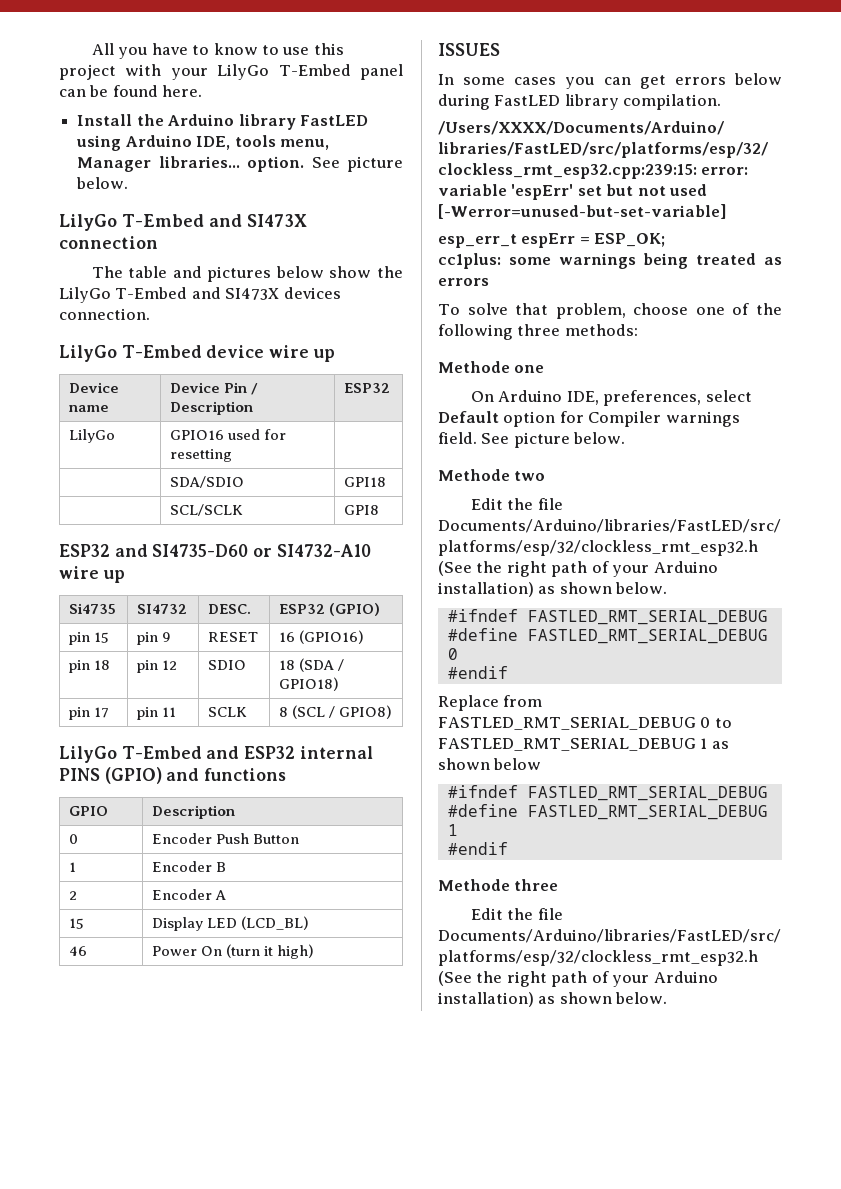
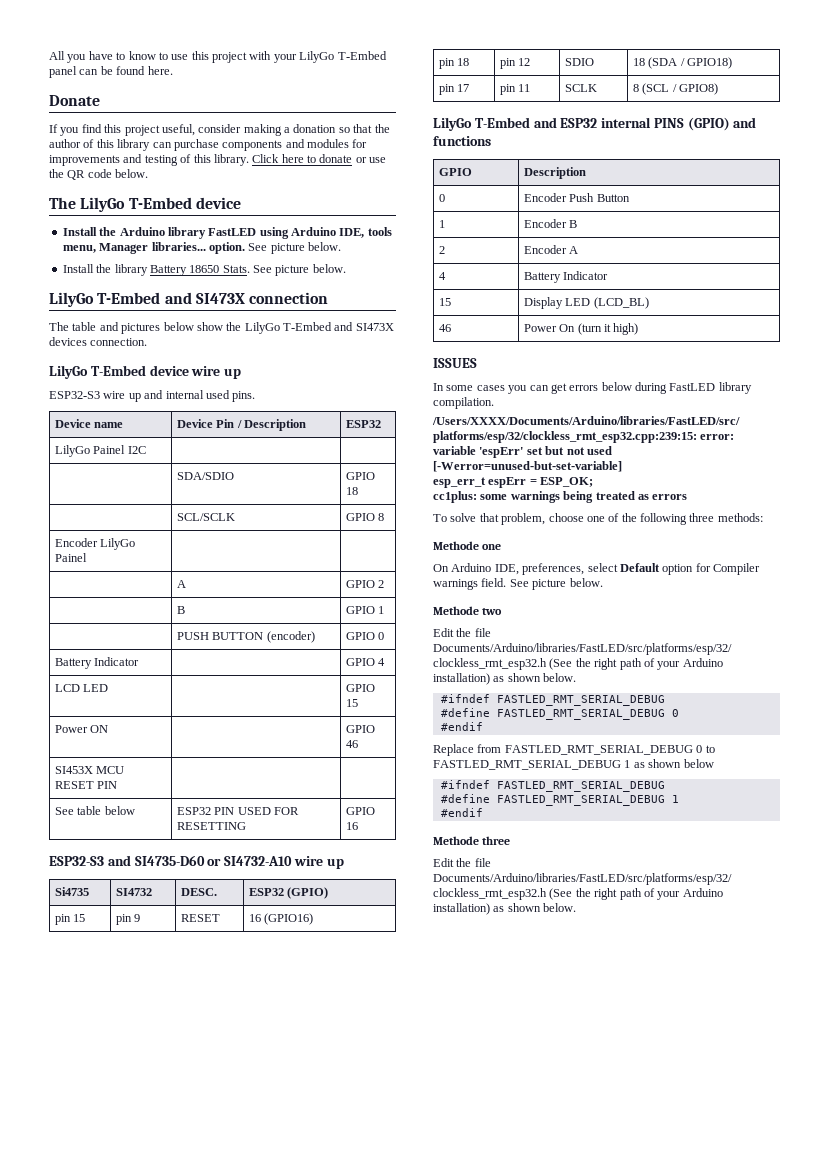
(203, 91) none -> [49,95,100,106] [49,124,390,136] [49,139,368,151] [49,154,387,166] [49,169,149,180] [49,197,241,212] // Donate // If you find this project useful, consider making a donation so that the author of this library can purchase components and modules for improvements and testing of this library. Click here to donate or use the QR code below. // The LilyGo T-Embed device
(129, 183) none -> [62,264,346,276] // Install the library Battery 18650 Stats. See picture below.
(335, 355) none -> [49,390,256,402] // ESP32-S3 wire up and internal used pins.
[170,429,287,440] [170,449,233,462] | GPIO16 used for resetting -> [93,445,146,454] Painel I2C |
[344,477,387,487] GPI18 -> [345,472,375,480] [345,487,358,495] GPIO 18
[344,505,380,515] [59,544,110,557] GPI8 // ESP32 -> [345,513,385,521] [54,538,136,550] [54,553,87,562] [176,580,186,588] [345,580,385,588] [176,606,185,614] [345,606,385,614] [176,631,315,643] [345,632,385,640] [54,657,140,669] [345,658,386,666] [54,684,109,692] [345,684,375,692] [345,699,358,707] [54,725,109,733] [345,725,375,733] [345,740,358,748] [54,766,125,774] [54,781,118,789] [54,806,135,815] [176,807,300,815] [176,822,246,830] [345,807,375,815] [345,822,358,830] [49,856,104,866] GPIO 8 // Encoder LilyGo Painel | | // | A | GPIO 2 // | B | GPIO 1 // | PUSH BUTTON (encoder) | GPIO 0 // Battery Indicator | | GPIO 4 // LCD LED | | GPIO 15 // Power ON | | GPIO 46 // SI453X MCU RESET PIN | | // See table below | ESP32 PIN USED FOR RESETTING | GPIO 16 // ESP32-S3
(227, 895) none -> [438,272,446,280] [523,271,609,283] // 4 | Battery Indicator

